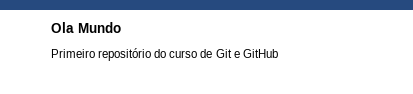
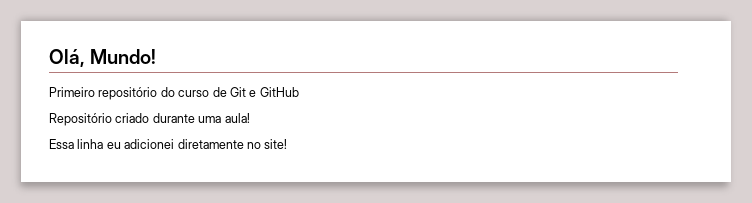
[51,22,121,33] Ola Mundo -> [49,49,157,67] Olá, Mundo!
(278, 53) none -> [49,113,250,126] [49,139,288,149] // Repositório criado durante uma aula! // Essa linha eu adicionei diretamente no site!

